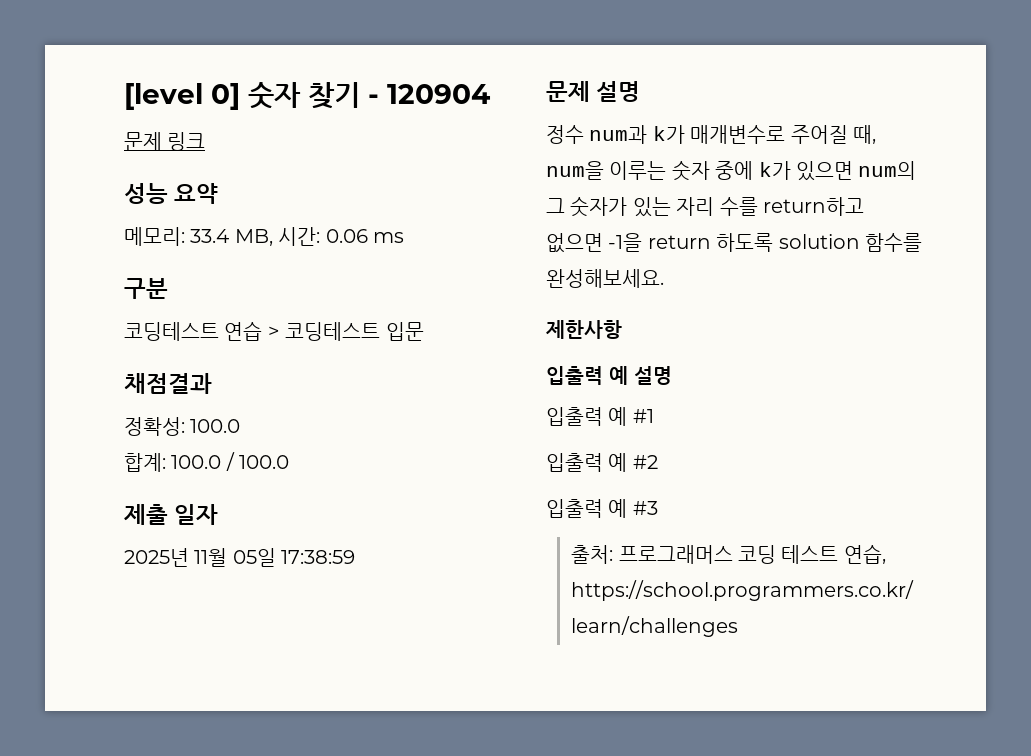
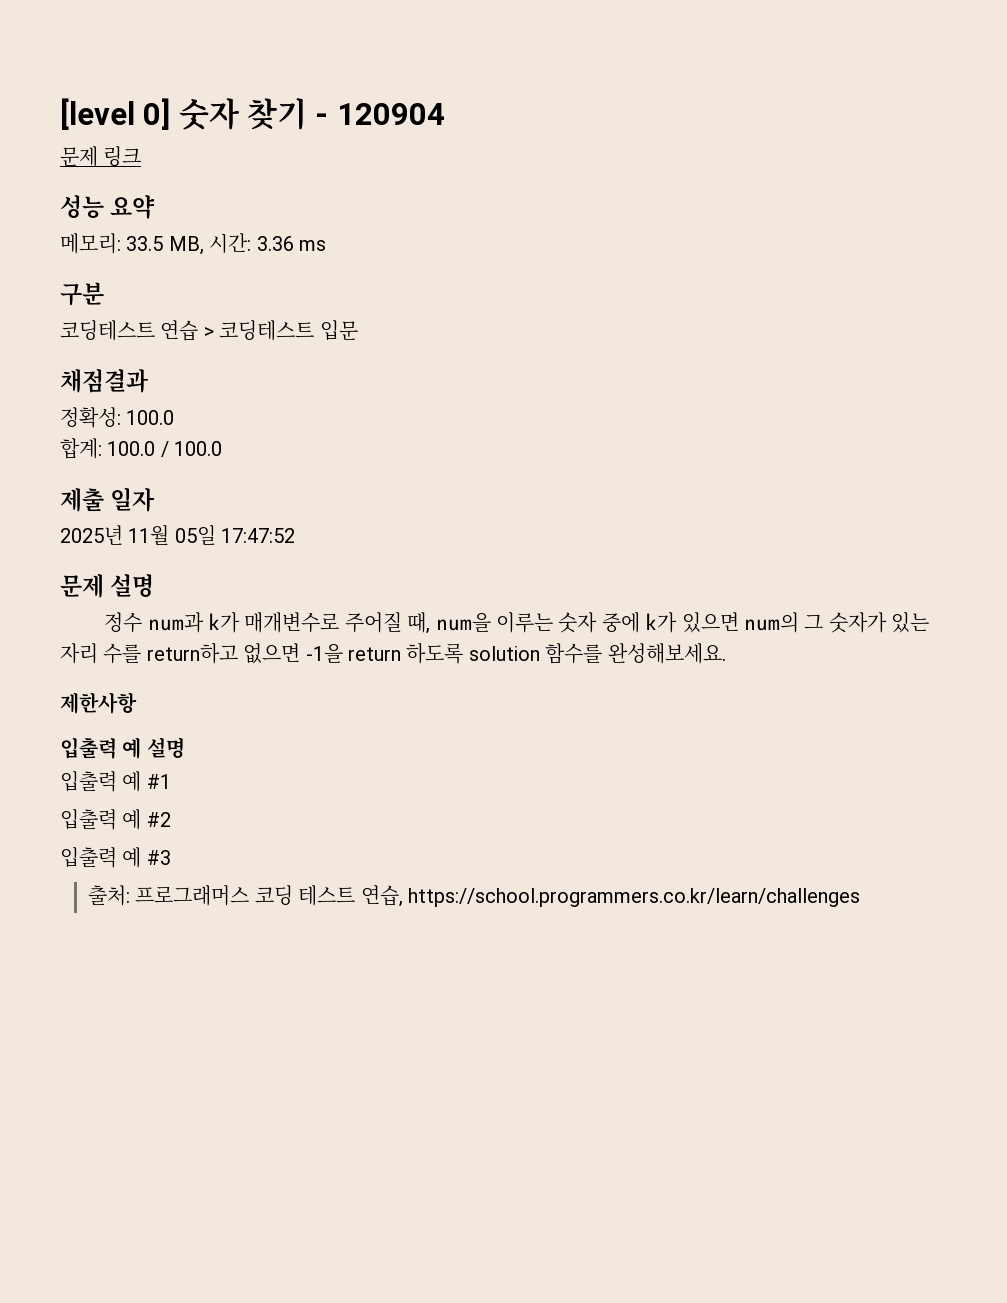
[190,229,230,243] 33.4 -> [126,236,164,251] 33.5
[325,229,368,243] 0.06 -> [256,236,294,251] 3.36
[281,550,356,564] 17:38:59 -> [221,528,296,543] 17:47:52

